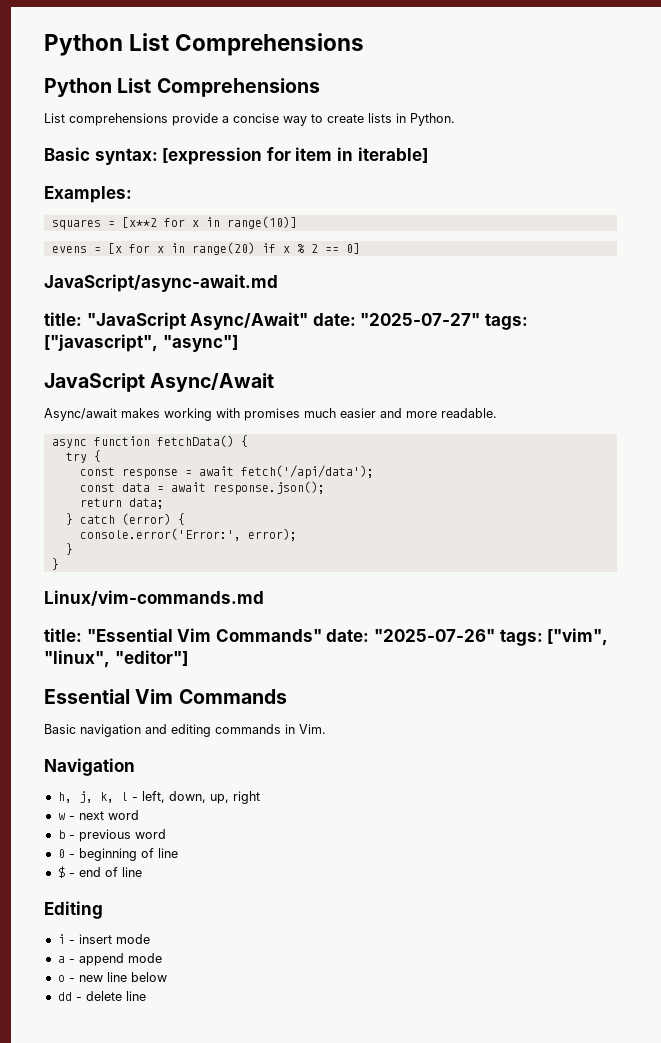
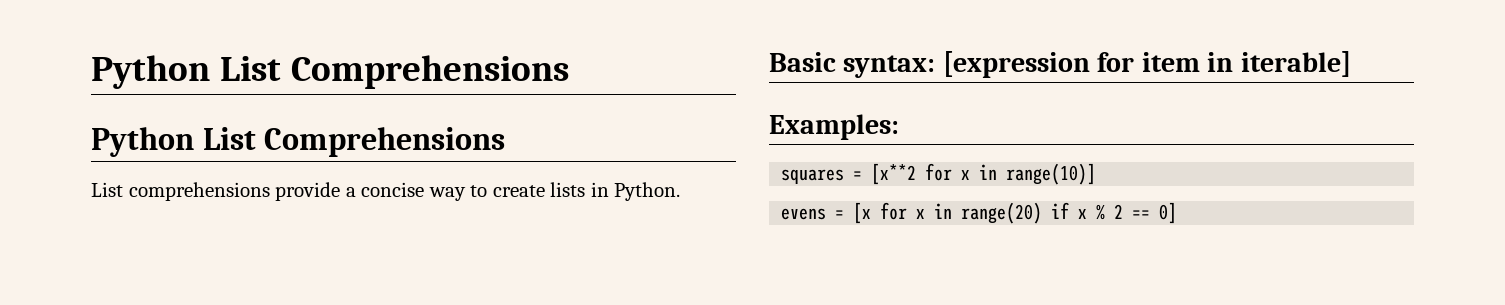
[44,274,278,292] [44,312,528,330] [44,334,238,352] [44,373,275,392] [44,408,497,421] [51,435,248,448] [65,450,101,463] [79,465,374,479] [79,481,325,495] [79,498,164,509] [65,513,185,525] [79,528,297,541] [65,543,73,555] [51,558,59,570] [44,590,264,606] [44,628,609,646] [44,650,188,668] [44,689,287,704] [44,724,326,737] [44,758,135,776] [57,791,260,804] [57,810,139,820] [57,829,166,842] [57,848,178,861] [57,866,142,878] [44,901,103,919] [57,934,150,944] [57,953,162,966] [57,972,167,982] [57,991,146,1001] // JavaScript/async-await.md // title: "JavaScript Async/Await" date: "2025-07-27" tags: ["javascript", "async"] // JavaScript Async/Await // Async/await makes working with promises much easier and more readable. // async function fetchData() { // try { // const response = await fetch('/api/data'); // const data = await response.json(); // return data; // } catch (error) { // console.error('Error:', error); // } // } // Linux/vim-commands.md // title: "Essential Vim Commands" date: "2025-07-26" tags: ["vim", "linux", "editor"] // Essential Vim Commands // Basic navigation and editing commands in Vim. // Navigation // h, j, k, l - left, down, up, right // w - next word // b - previous word // 0 - beginning of line // $ - end of line // Editing // i - insert mode // a - append mode // o - new line below // dd - delete line -> (1178, 213) none

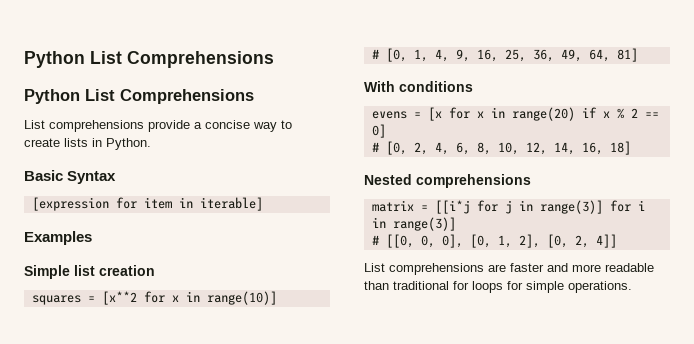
[843,55,936,78] syntax: -> [67,171,117,184] Syntax //
[769,114,899,140] Examples: -> [24,231,92,245] [24,265,155,279] Examples // Simple list creation
(1097, 174) none -> [371,48,638,62] [364,81,473,92] // # [0, 1, 4, 9, 16, 25, 36, 49, 64, 81] // With conditions
(1178, 213) none -> [371,141,631,155] [364,174,531,188] [371,200,645,214] [371,217,456,231] [371,234,617,248] [364,263,654,275] [364,281,632,293] // # [0, 2, 4, 6, 8, 10, 12, 14, 16, 18] // Nested comprehensions // matrix = [[i*j for j in range(3)] for i in range(3)] // # [[0, 0, 0], [0, 1, 2], [0, 2, 4]] // List comprehensions are faster and more readable than traditional for loops for simple operations.

